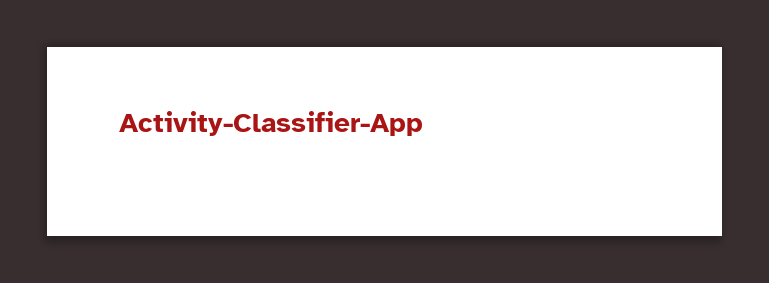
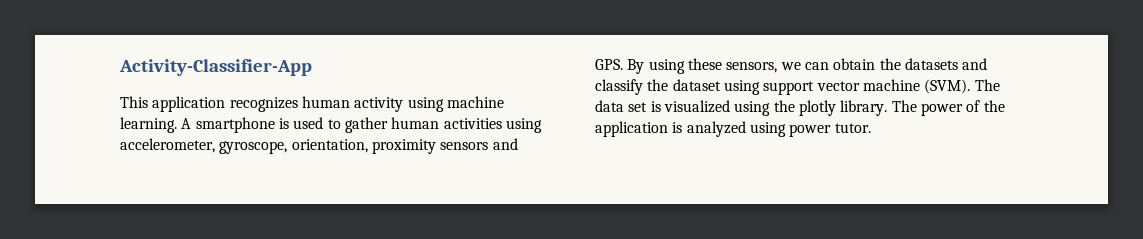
(423, 123) none -> [120,96,504,112] [120,117,542,133] [120,138,518,154] [595,58,988,74] [595,79,1000,95] [595,100,1005,116] [595,121,871,137] // This application recognizes human activity using machine learning. A smartphone is used to gather human activities using accelerometer, gyroscope, orientation, proximity sensors and GPS. By using these sensors, we can obtain the datasets and classify the dataset using support vector machine (SVM). The data set is visualized using the plotly library. The power of the application is analyzed using power tutor.

